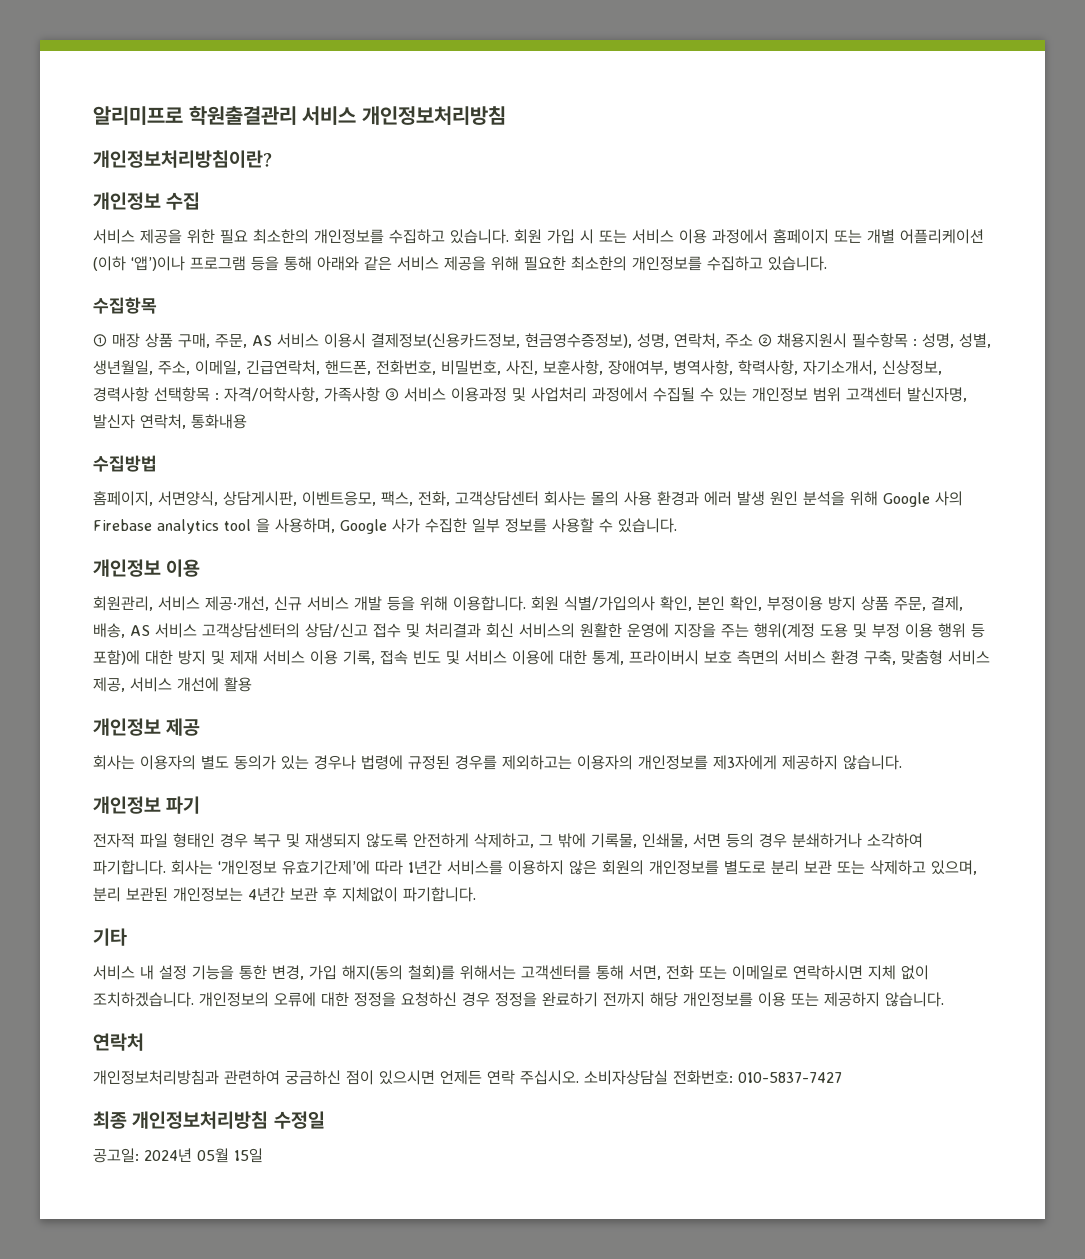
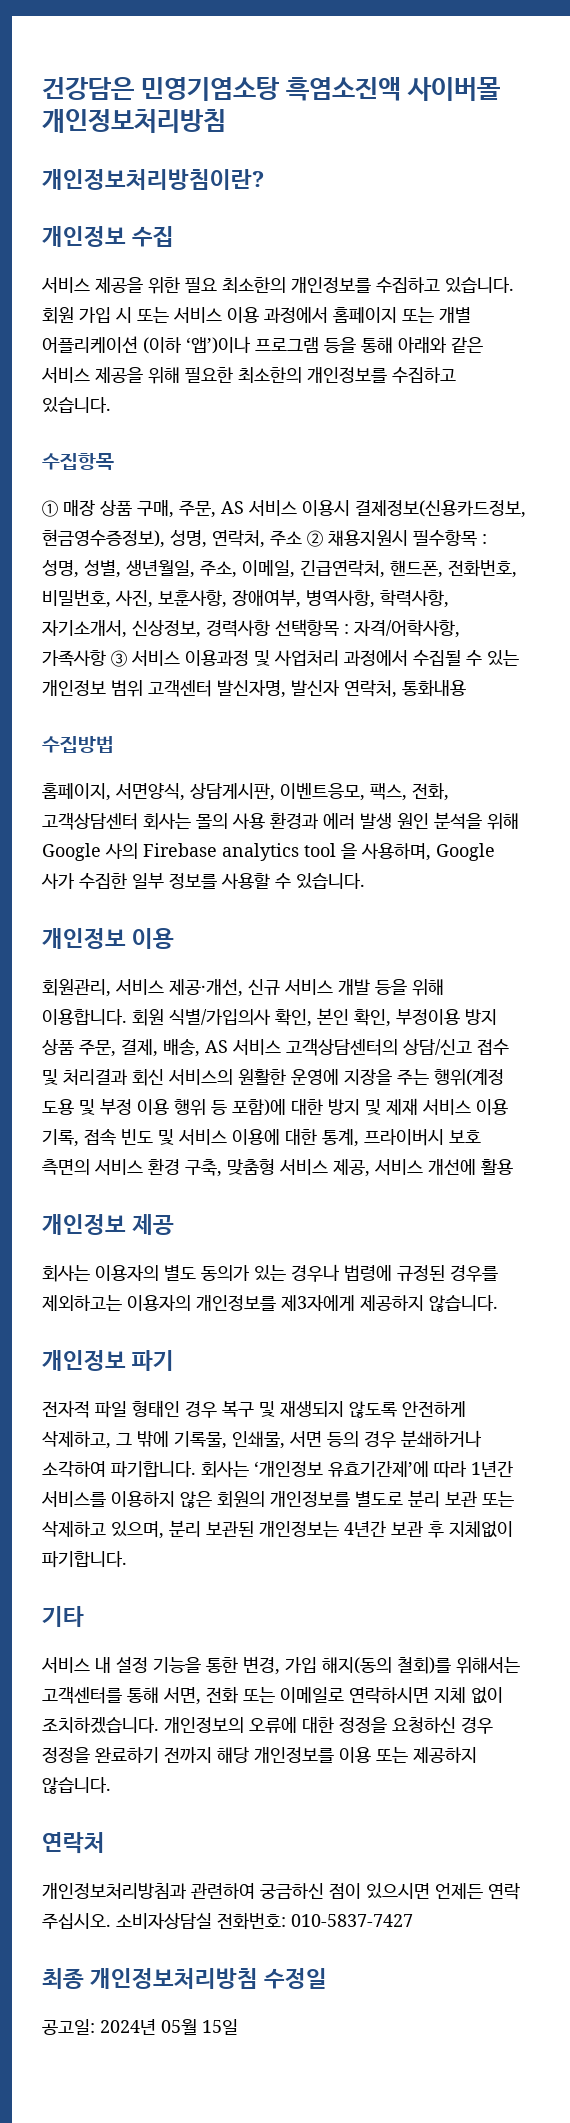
[93,106,357,125] 알리미프로 학원출결관리 서비스 -> [42,77,500,101] 건강담은 민영기염소탕 흑염소진액 사이버몰

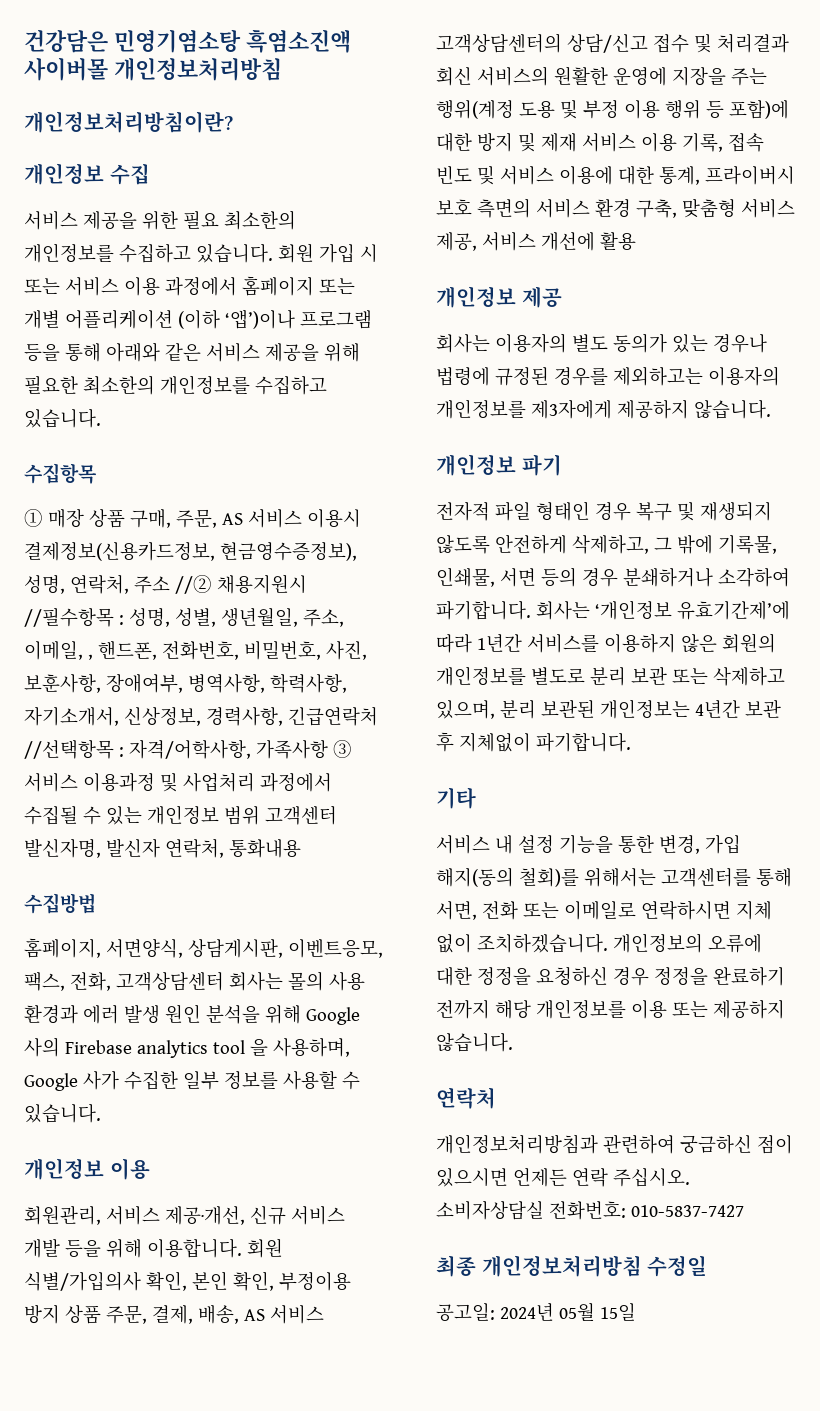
[307,530,477,547] ② 채용지원시 필수항목 -> [174,574,307,594] [24,607,114,627] //② 채용지원시 //필수항목
[300,560,385,578] 긴급연락처, -> [87,654,93,660] ,
[206,619,339,637] 경력사항 선택항목 -> [205,706,378,726] [24,740,114,759] 경력사항, 긴급연락처 //선택항목

